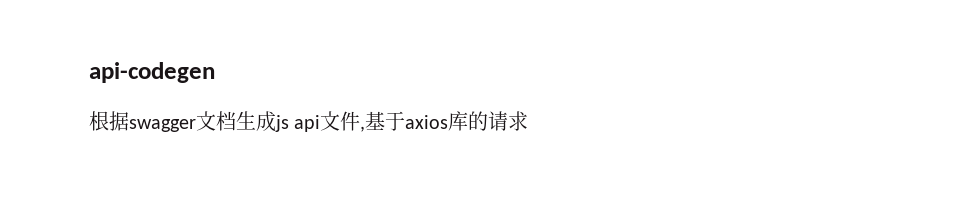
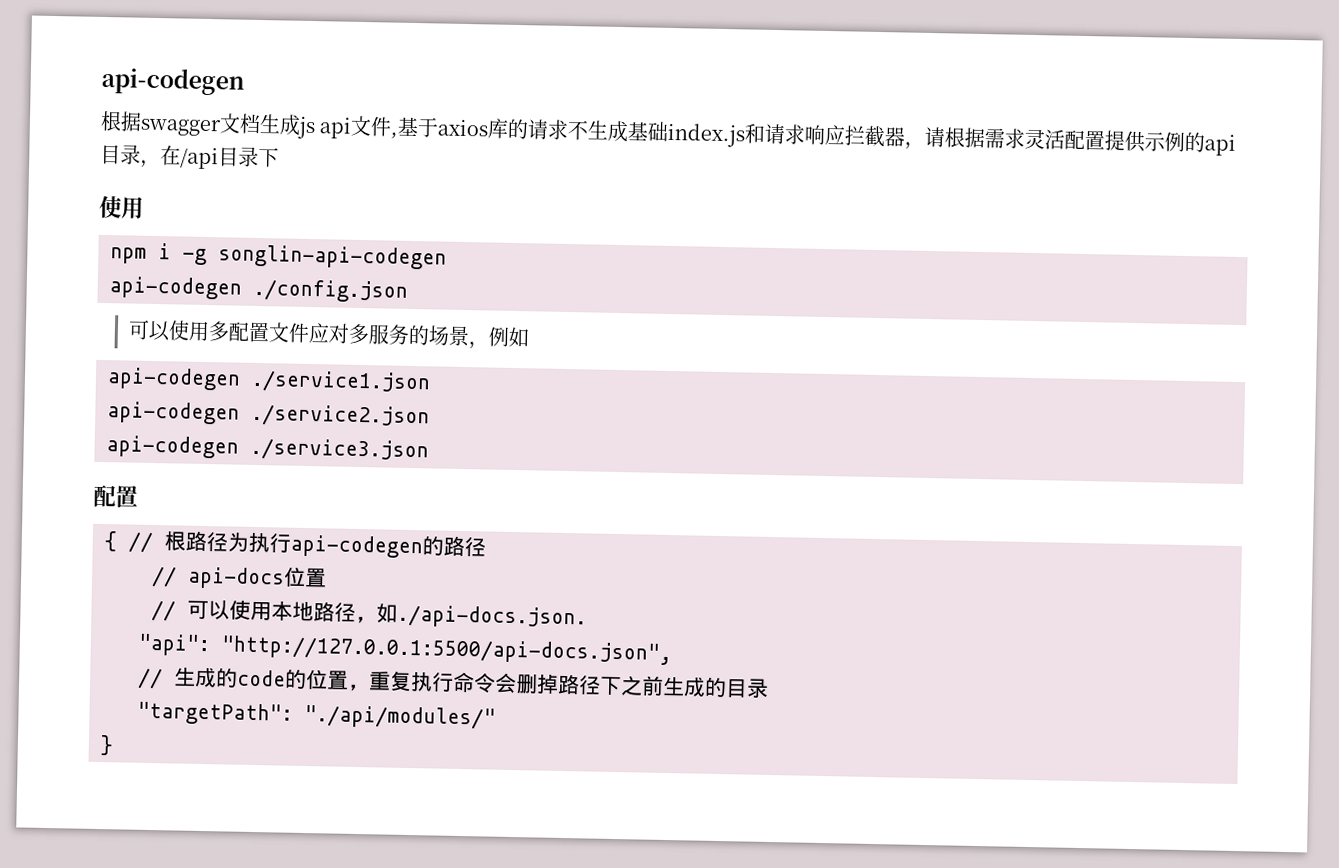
(529, 121) none -> [567,119,1237,156] [100,144,279,170] [99,195,144,219] [110,243,447,270] [109,276,408,303] [127,319,530,350] [107,367,431,395] [107,401,430,429] [106,435,429,463] [93,484,138,508] [104,530,486,559] [151,566,327,590] [151,599,587,630] [138,633,672,666] [137,667,769,698] [137,701,496,730] [100,735,114,756] 不生成基础index.js和请求响应拦截器，请根据需求灵活配置提供示例的api目录，在/api目录下 // 使用 // npm i -g songlin-api-codegen // api-codegen ./config.json // 可以使用多配置文件应对多服务的场景，例如 // api-codegen ./service1.json // api-codegen ./service2.json // api-codegen ./service3.json // 配置 // { // 根路径为执行api-codegen的路径 // // api-docs位置 // // 可以使用本地路径，如./api-docs.json. // "api": "http://127.0.0.1:5500/api-docs.json", // // 生成的code的位置，重复执行命令会删掉路径下之前生成的目录 // "targetPath": "./api/modules/" // }

